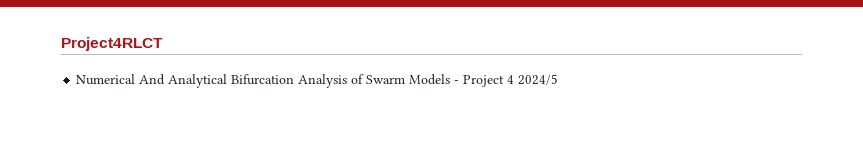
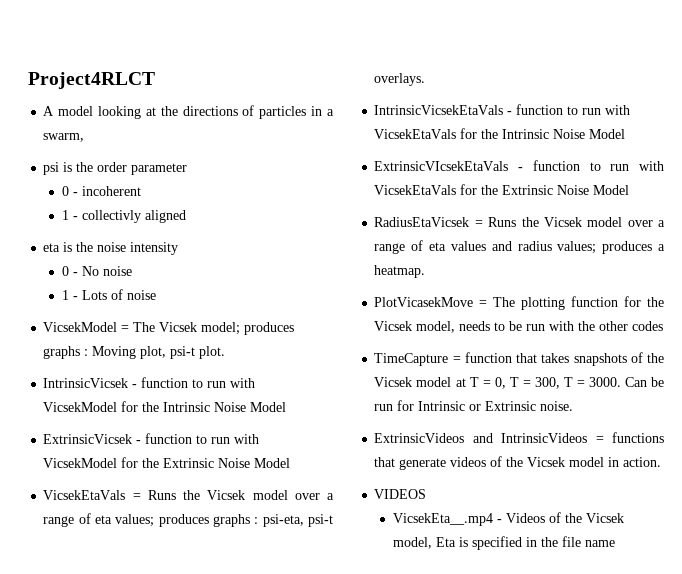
[76,74,559,88] Numerical And Analytical Bifurcation Analysis of Swarm Models - Project 4 2024/5 -> [43,105,334,119] [43,133,85,142] [43,162,188,175] [62,186,142,196] [62,210,187,223] [43,242,179,255] [62,266,133,276] [62,289,157,300] [43,322,295,335] [43,346,226,359] [43,377,256,388] [43,401,287,412] [43,433,260,444] [43,457,291,468] [43,490,335,500] [43,513,333,527] [374,73,426,86] [374,104,631,115] [374,128,626,139] [374,160,664,171] [374,184,630,195] [374,217,665,227] [374,240,665,254] [374,265,426,278] [374,296,664,310] [374,321,664,333] [374,352,664,366] [374,377,665,389] [374,400,574,411] [374,432,664,443] [374,456,662,470] [374,489,427,499] [393,512,625,526] [393,536,616,550] A model looking at the directions of particles in a swarm, // psi is the order parameter // 0 - incoherent // 1 - collectivly aligned // eta is the noise intensity // 0 - No noise // 1 - Lots of noise // VicsekModel = The Vicsek model; produces graphs : Moving plot, psi-t plot. // IntrinsicVicsek - function to run with VicsekModel for the Intrinsic Noise Model // ExtrinsicVicsek - function to run with VicsekModel for the Extrinsic Noise Model // VicsekEtaVals = Runs the Vicsek model over a range of eta values; produces graphs : psi-eta, psi-t overlays. // IntrinsicVicsekEtaVals - function to run with VicsekEtaVals for the Intrinsic Noise Model // ExtrinsicVIcsekEtaVals - function to run with VicsekEtaVals for the Extrinsic Noise Model // RadiusEtaVicsek = Runs the Vicsek model over a range of eta values and radius values; produces a heatmap. // PlotVicasekMove = The plotting function for the Vicsek model, needs to be run with the other codes // TimeCapture = function that takes snapshots of the Vicsek model at T = 0, T = 300, T = 3000. Can be run for Intrinsic or Extrinsic noise. // ExtrinsicVideos and IntrinsicVideos = functions that generate videos of the Vicsek model in action. // VIDEOS // VicsekEta__.mp4 - Videos of the Vicsek model, Eta is specified in the file name

